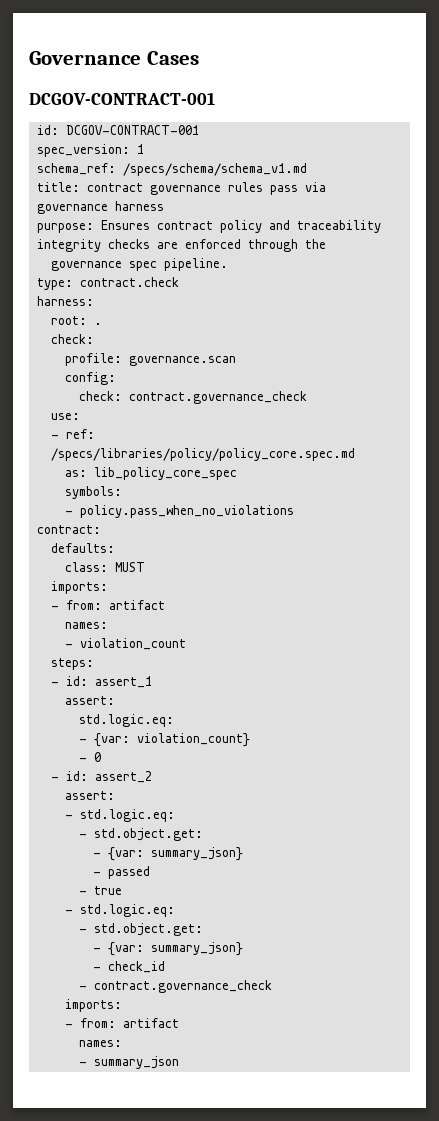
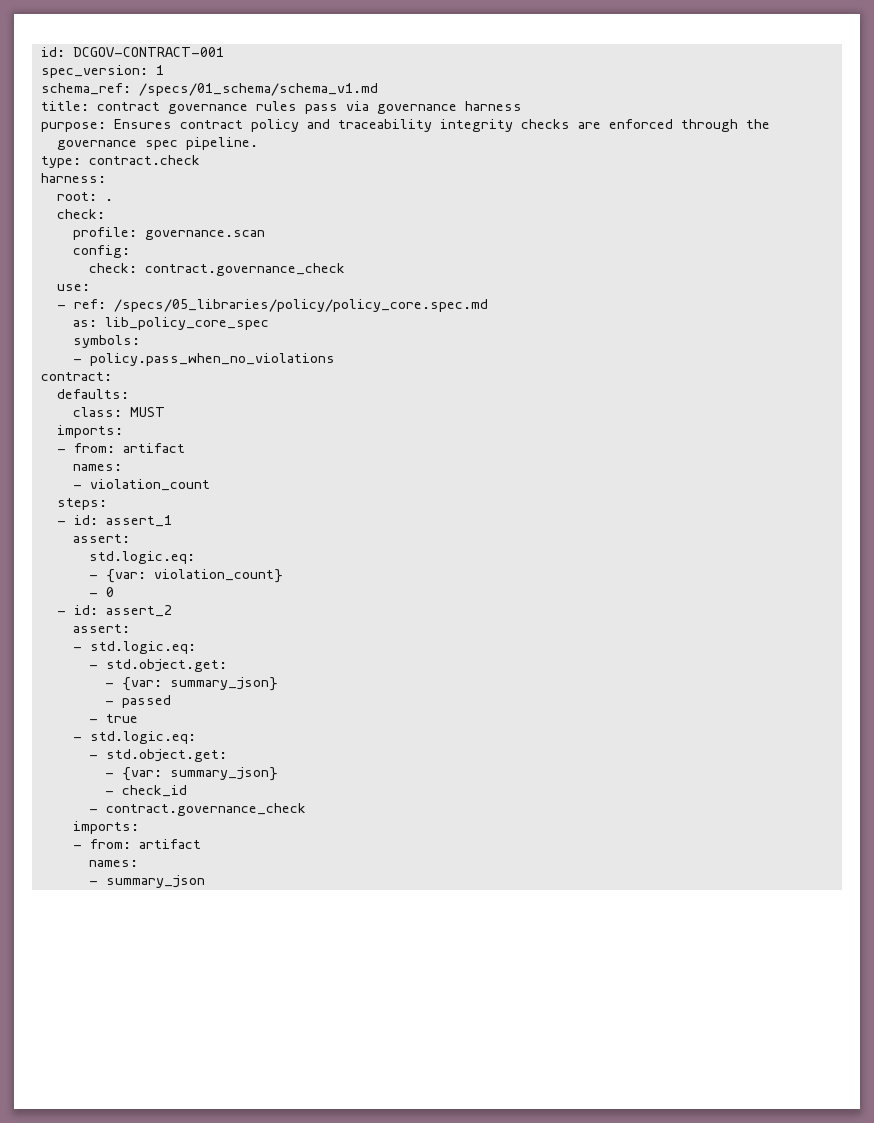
[29,51,199,65] [29,92,215,105] Governance Cases // DCGOV-CONTRACT-001 // -> (40, 52) none
[122,163,307,176] /specs/schema/schema_v1.md -> [138,83,378,96] /specs/01_schema/schema_v1.md
[50,448,355,461] /specs/libraries/policy/policy_core.spec.md -> [113,299,488,312] /specs/05_libraries/policy/policy_core.spec.md

